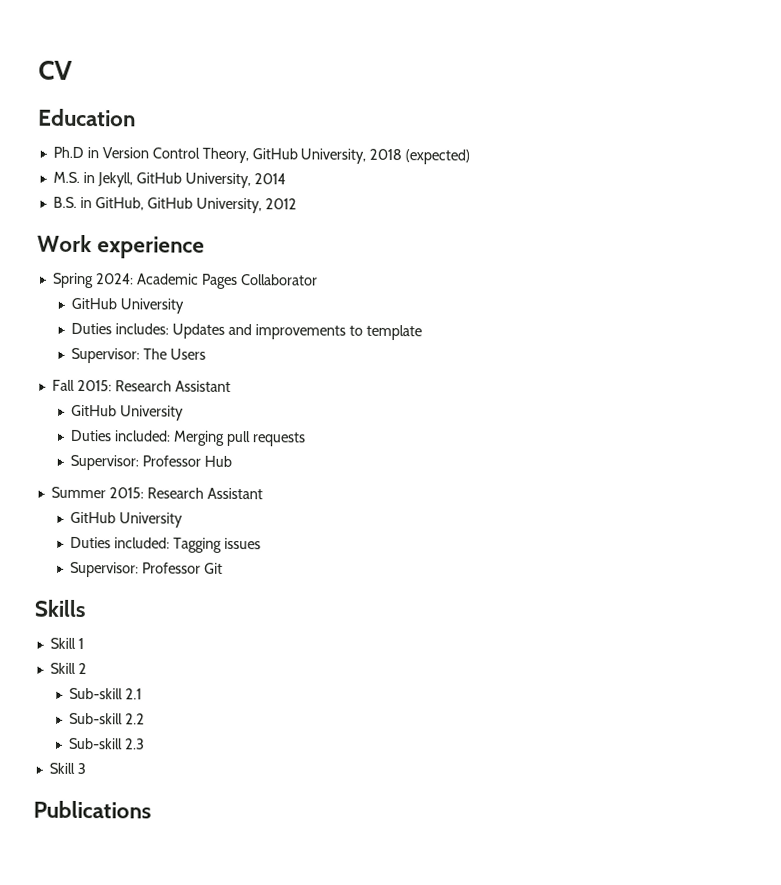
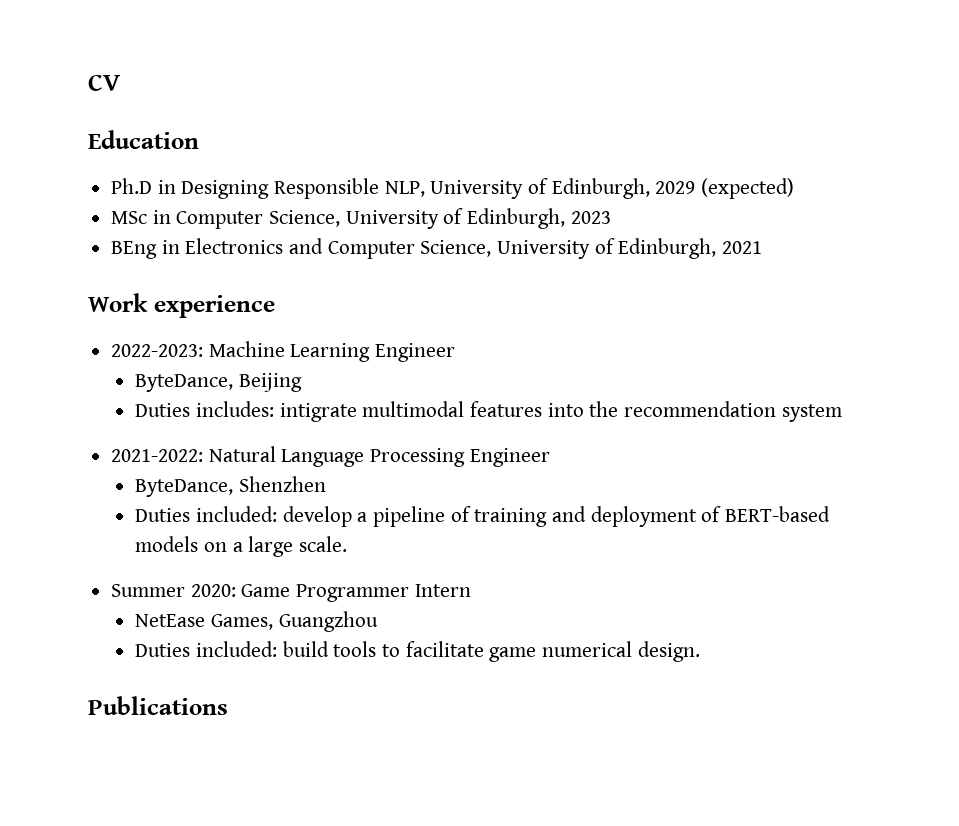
[101,147,471,165] [52,171,286,189] [52,196,297,214] [37,234,206,259] [51,272,318,290] [71,297,185,314] [71,322,422,341] [71,347,207,364] [51,379,231,392] [71,404,185,421] [71,429,307,447] [70,454,233,471] [50,486,263,500] [70,511,184,528] [70,536,262,553] [70,561,224,578] [34,599,86,618] [49,637,84,650] [49,662,87,675] [69,687,143,700] [69,712,146,725] [69,737,146,750] [48,762,86,775] Version Control Theory, GitHub University, 2018 (expected) // M.S. in Jekyll, GitHub University, 2014 // B.S. in GitHub, GitHub University, 2012 // Work experience // Spring 2024: Academic Pages Collaborator // GitHub University // Duties includes: Updates and improvements to template // Supervisor: The Users // Fall 2015: Research Assistant // GitHub University // Duties included: Merging pull requests // Supervisor: Professor Hub // Summer 2015: Research Assistant // GitHub University // Duties included: Tagging issues // Supervisor: Professor Git // Skills // Skill 1 // Skill 2 // Sub-skill 2.1 // Sub-skill 2.2 // Sub-skill 2.3 // Skill 3 -> [181,178,795,199] [111,208,611,229] [111,238,763,259] [88,293,275,318] [111,341,456,362] [135,373,302,392] [135,401,842,422] [111,446,550,467] [135,476,326,497] [135,506,830,527] [135,536,347,557] [111,584,471,602] [135,611,378,632] [135,641,700,662] Designing Responsible NLP, University of Edinburgh, 2029 (expected) // MSc in Computer Science, University of Edinburgh, 2023 // BEng in Electronics and Computer Science, University of Edinburgh, 2021 // Work experience // 2022-2023: Machine Learning Engineer // ByteDance, Beijing // Duties includes: intigrate multimodal features into the recommendation system // 2021-2022: Natural Language Processing Engineer // ByteDance, Shenzhen // Duties included: develop a pipeline of training and deployment of BERT-based models on a large scale. // Summer 2020: Game Programmer Intern // NetEase Games, Guangzhou // Duties included: build tools to facilitate game numerical design.

